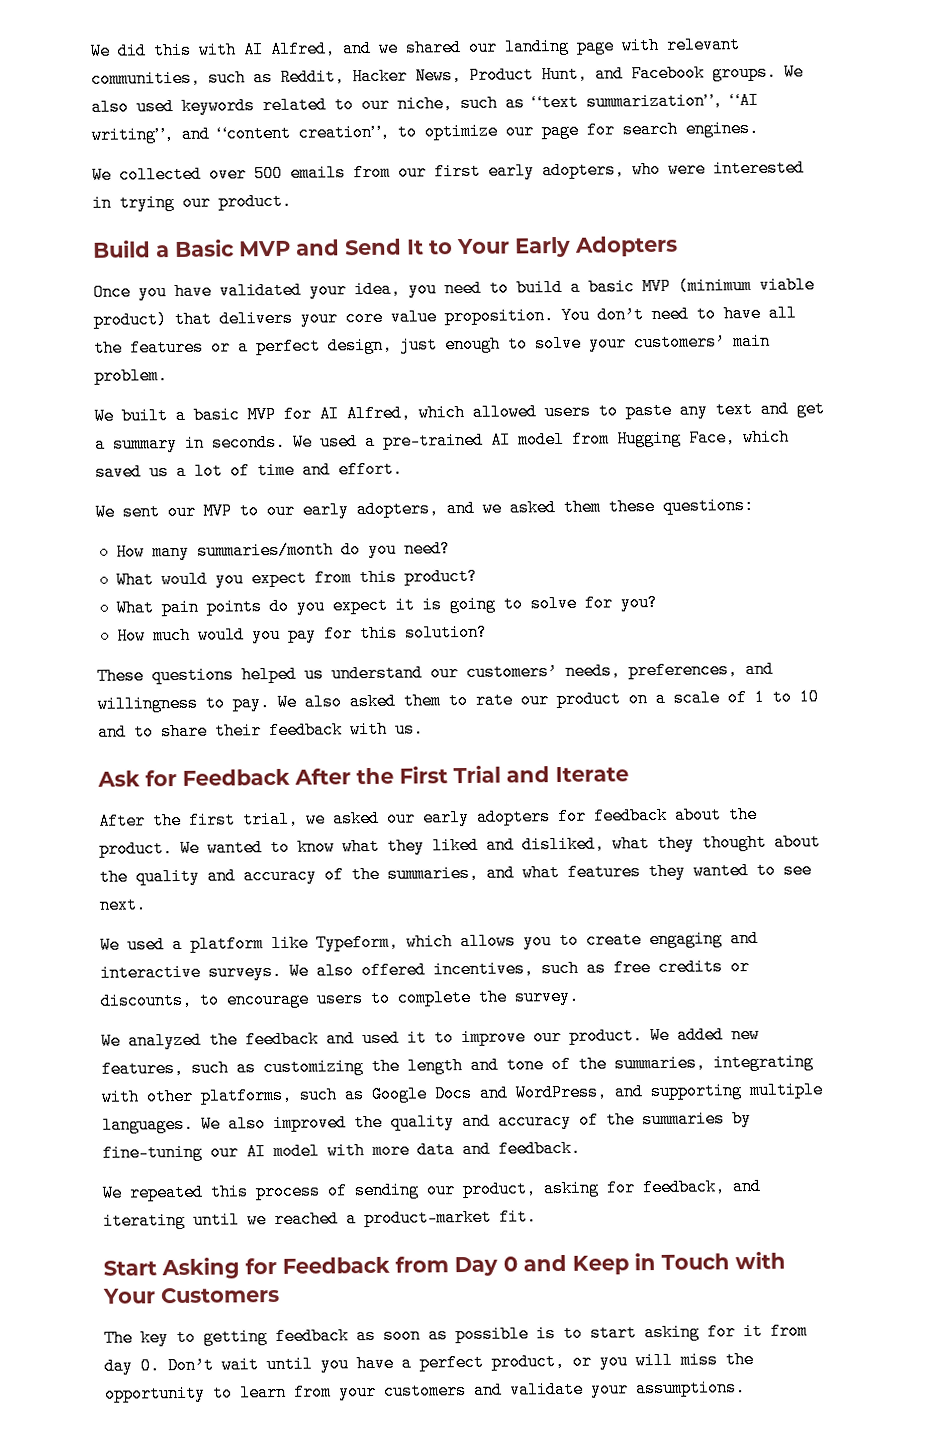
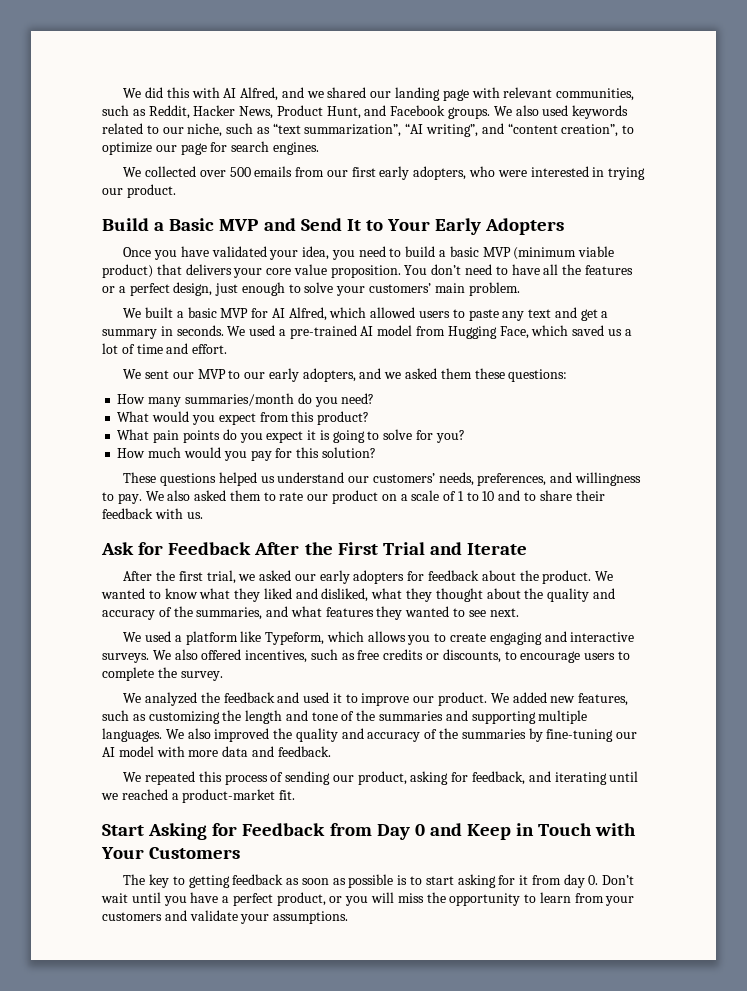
[614,1053,814,1073] [101,1083,608,1106] summaries, integrating with other platforms, such as Google Docs and WordPress, -> [379,711,444,721] summaries

